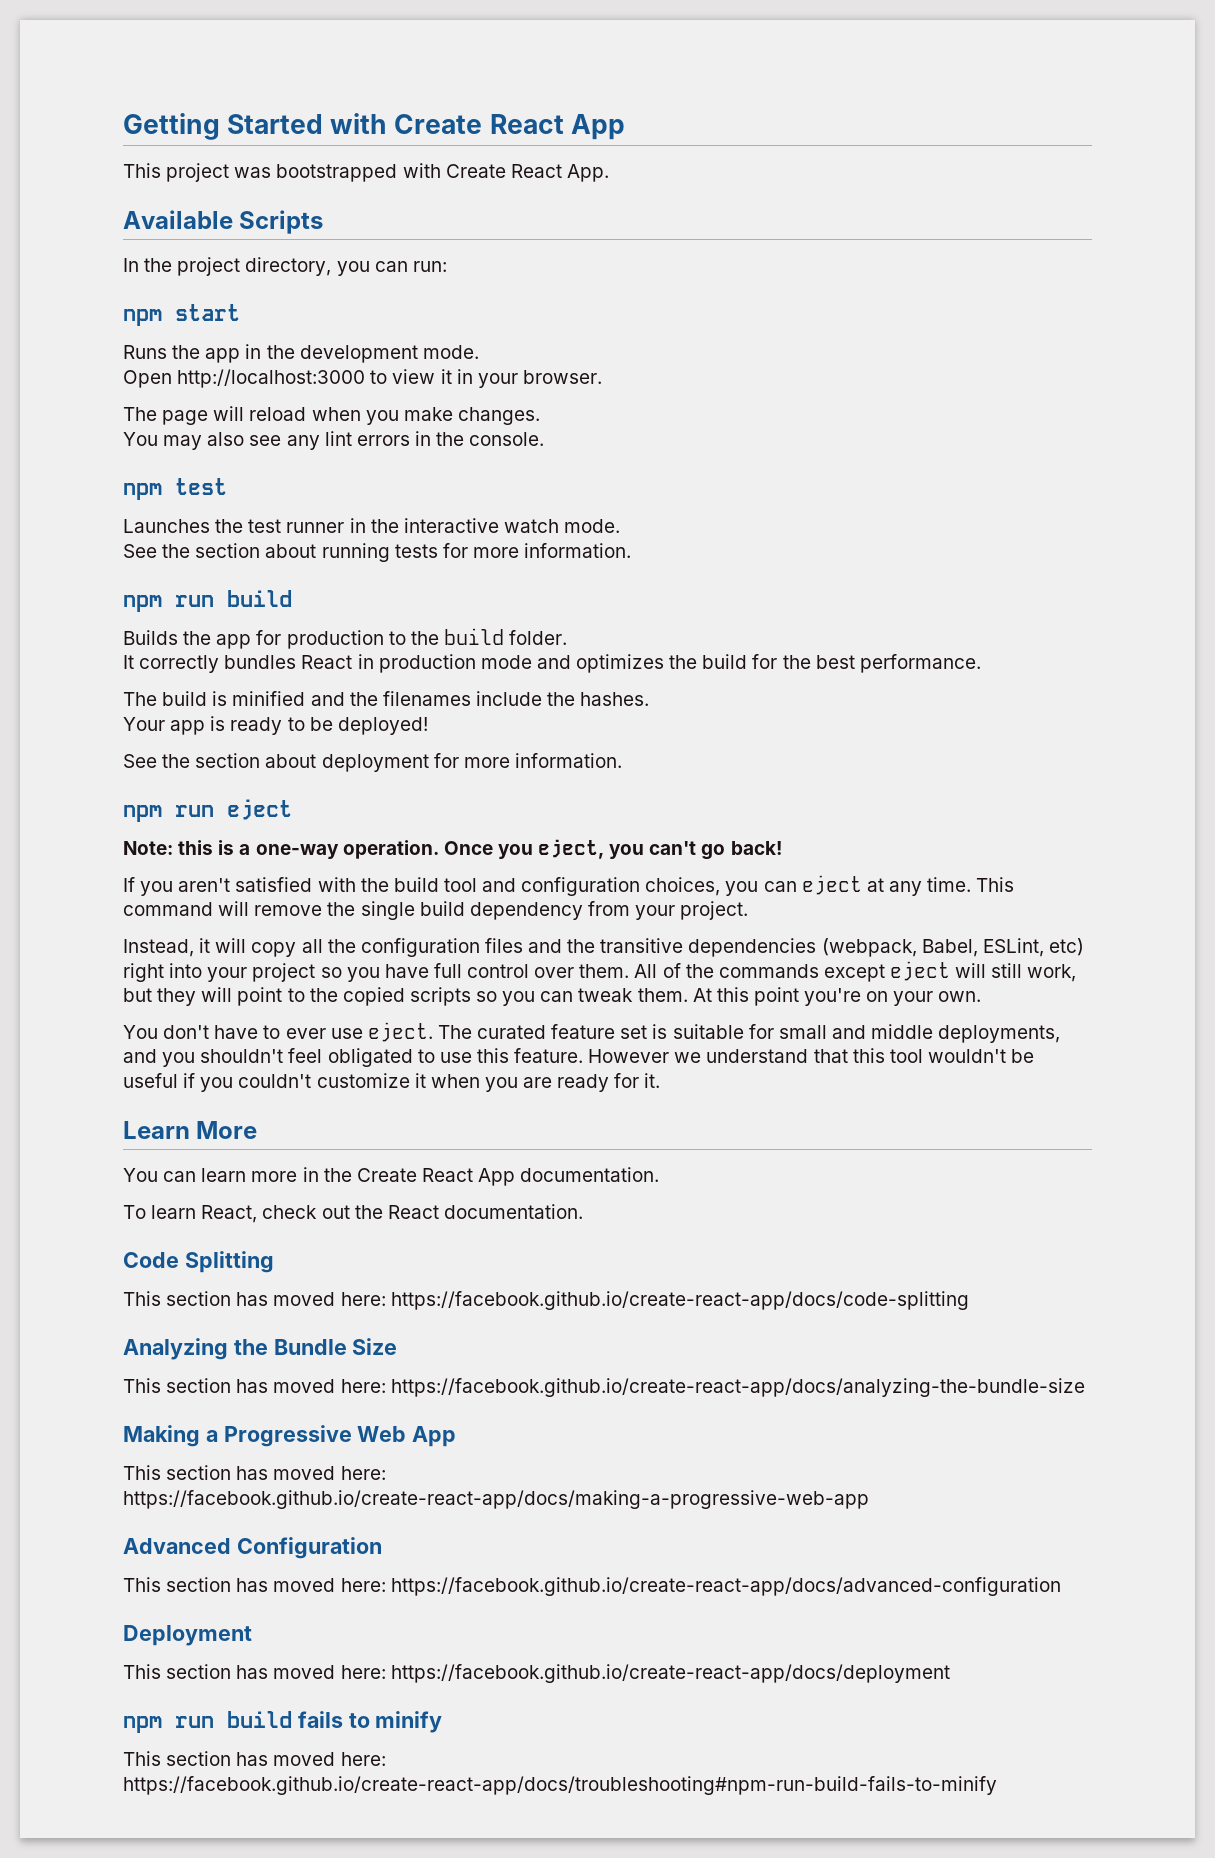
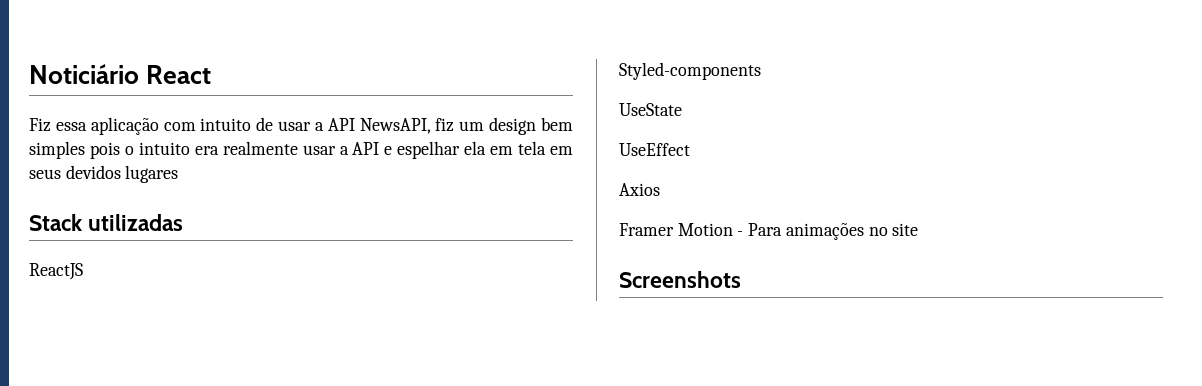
[123,113,625,140] [123,163,609,182] [123,210,324,234] [123,257,447,276] [123,304,240,326] [123,344,479,363] [123,369,602,388] [123,406,540,425] [123,431,545,450] [123,478,227,500] [123,518,621,533] [123,543,632,562] [123,590,292,612] [123,628,568,649] [123,654,981,673] [123,691,650,706] [123,716,428,735] [123,753,622,772] [123,799,292,822] [123,839,782,860] [123,875,1015,896] [123,901,749,920] [123,938,1084,957] [123,961,1077,982] [123,987,982,1006] [123,1022,1061,1043] [123,1048,1035,1067] [123,1073,661,1092] [123,1121,258,1139] [123,1167,660,1186] [123,1204,583,1223] [123,1251,274,1273] [123,1291,969,1310] [123,1338,398,1360] [123,1378,1085,1397] [123,1425,457,1447] [123,1465,386,1480] [123,1490,869,1509] [123,1537,382,1559] [123,1577,1061,1596] [123,1625,252,1646] [123,1664,950,1683] [123,1711,443,1733] [123,1751,386,1766] [123,1776,997,1795] Getting Started with Create React App // This project was bootstrapped with Create React App. // Available Scripts // In the project directory, you can run: // npm start // Runs the app in the development mode. // Open http://localhost:3000 to view it in your browser. // The page will reload when you make changes. // You may also see any lint errors in the console. // npm test // Launches the test runner in the interactive watch mode. // See the section about running tests for more information. // npm run build // Builds the app for production to the build folder. // It correctly bundles React in production mode and optimizes the build for the best performance. // The build is minified and the filenames include the hashes. // Your app is ready to be deployed! // See the section about deployment for more information. // npm run eject // Note: this is a one-way operation. Once you eject, you can't go back! // If you aren't satisfied with the build tool and configuration choices, you can eject at any time. This command will remove the single build dependency from your project. // Instead, it will copy all the configuration files and the transitive dependencies (webpack, Babel, ESLint, etc) right into your project so you have full control over them. All of the commands except eject will still work, but they will point to the copied scripts so you can tweak them. At this point you're on your own. // You don't have to ever use eject. The curated feature set is suitable for small and middle deployments, and you shouldn't feel obligated to use this feature. However we understand that this tool wouldn't be useful if you couldn't customize it when you are ready for it. // Learn More // You can learn more in the Create React App documentation. // To learn React, check out the React documentation. // Code Splitting // This section has moved here: https://facebook.github.io/create-react-app/docs/code-splitting // Analyzing the Bundle Size // This section has moved here: https://facebook.github.io/create-react-app/docs/analyzing-the-bundle-size // Making a Progressive Web App // This section has moved here: https://facebook.github.io/create-react-app/docs/making-a-progressive-web-app // Advanced Configuration // This section has moved here: https://facebook.github.io/create-react-app/docs/advanced-configuration // Deployment // This section has moved here: https://facebook.github.io/create-react-app/docs/deployment // npm run build fails to minify // This section has moved here: https://facebook.github.io/create-react-app/docs/troubleshooting#npm-run-build-fails-to-minify -> [29,64,212,84] [29,117,574,135] [29,141,574,159] [29,165,179,183] [29,214,184,231] [29,263,83,280] [619,62,761,80] [619,103,682,116] [619,143,690,156] [619,183,660,196] [619,223,919,240] [619,271,741,288] Noticiário React // Fiz essa aplicação com intuito de usar a API NewsAPI, fiz um design bem simples pois o intuito era realmente usar a API e espelhar ela em tela em seus devidos lugares // Stack utilizadas // ReactJS // Styled-components // UseState // UseEffect // Axios // Framer Motion - Para animações no site // Screenshots

